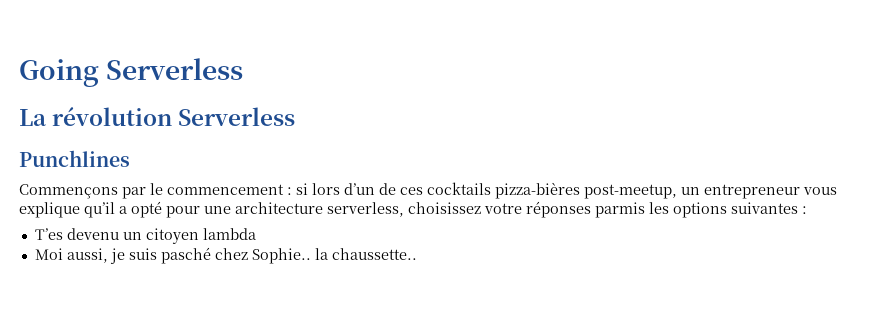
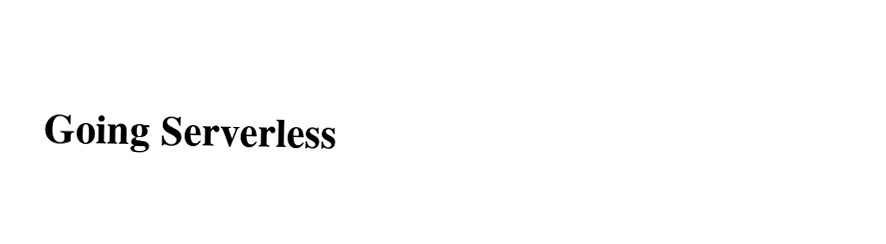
[19,107,296,126] [19,150,130,167] [19,182,837,199] [19,201,807,218] [34,228,256,244] [34,247,417,264] // La révolution Serverless // Punchlines // Commençons par le commencement : si lors d’un de ces cocktails pizza-bières post-meetup, un entrepreneur vous explique qu’il a opté pour une architecture serverless, choisissez votre réponses parmis les options suivantes : // T’es devenu un citoyen lambda // Moi aussi, je suis pasché chez Sophie.. la chaussette.. -> (338, 132) none

